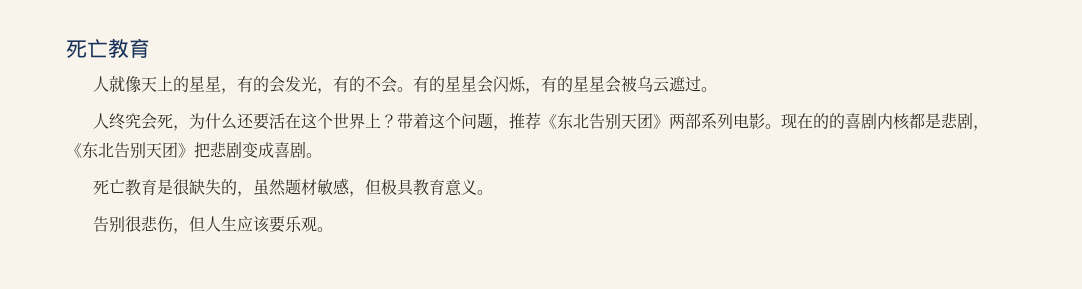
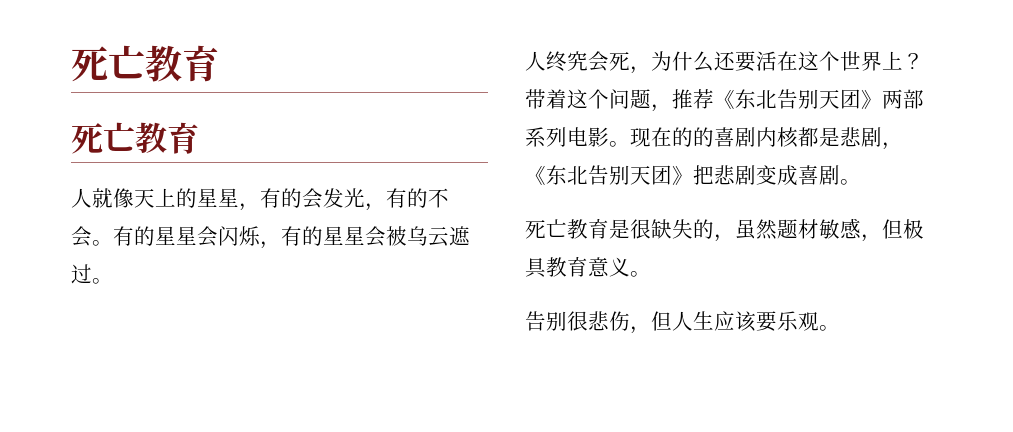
[66,38,150,58] 死亡教育 -> [71,45,219,82] [71,122,199,154] 死亡教育 // 死亡教育

